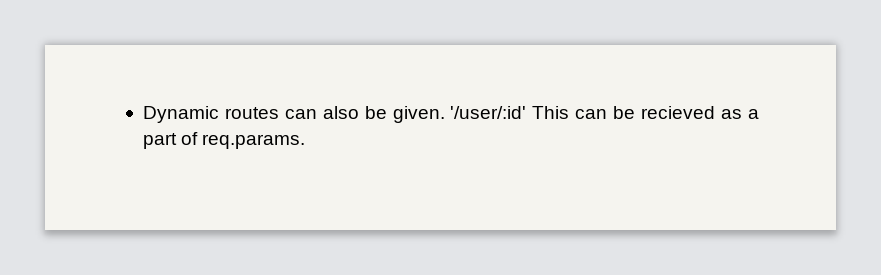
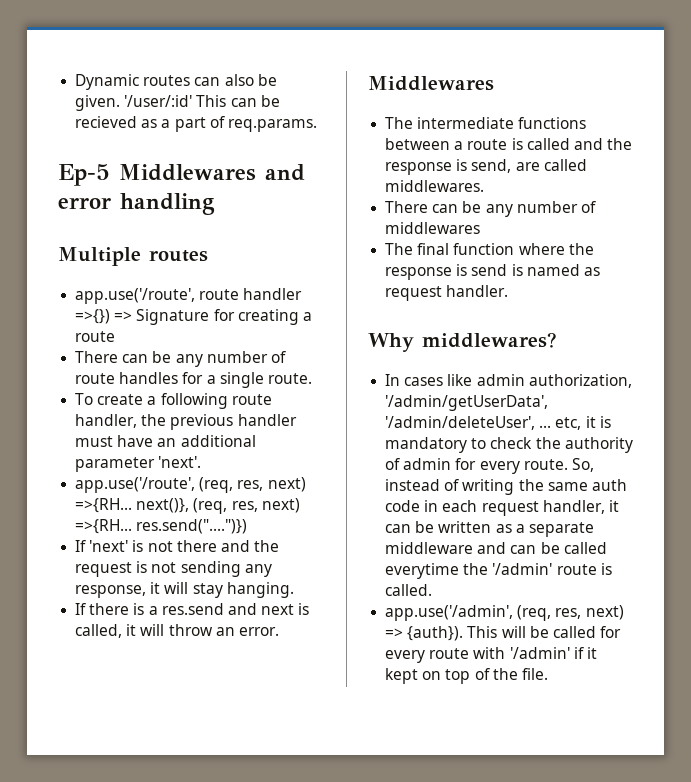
(306, 141) none -> [58,164,305,186] [58,193,215,215] [58,247,208,266] [75,288,303,304] [75,309,312,325] [75,331,116,342] [75,351,286,367] [75,372,312,388] [75,393,272,409] [75,414,297,430] [75,435,256,447] [75,456,202,472] [75,477,306,493] [75,498,300,514] [75,519,248,534] [75,540,280,552] [75,561,272,577] [75,582,294,598] [75,603,310,615] [75,624,279,638] [368,76,494,91] [385,117,587,129] [385,138,633,150] [385,159,587,175] [385,180,485,192] [385,201,596,217] [385,222,481,234] [385,243,594,255] [385,264,600,280] [385,285,509,301] [368,332,557,352] [385,374,632,388] [385,395,549,411] [385,416,611,430] [385,437,633,453] [385,458,594,474] [385,479,627,495] [385,500,619,516] [385,521,594,537] [385,542,607,554] [385,563,612,579] [385,584,433,596] [385,605,624,621] [385,626,622,641] [385,647,597,663] [385,668,548,684] // Ep-5 Middlewares and error handling // Multiple routes // app.use('/route', route handler =>{}) => Signature for creating a route // There can be any number of route handles for a single route. // To create a following route handler, the previous handler must have an additional parameter 'next'. // app.use('/route', (req, res, next) =>{RH... next()}, (req, res, next) =>{RH... res.send("....")}) // If 'next' is not there and the request is not sending any response, it will stay hanging. // If there is a res.send and next is called, it will throw an error. // Middlewares // The intermediate functions between a route is called and the response is send, are called middlewares. // There can be any number of middlewares // The final function where the response is send is named as request handler. // Why middlewares? // In cases like admin authorization, '/admin/getUserData', '/admin/deleteUser', ... etc, it is mandatory to check the authority of admin for every route. So, instead of writing the same auth code in each request handler, it can be written as a separate middleware and can be called everytime the '/admin' route is called. // app.use('/admin', (req, res, next) => {auth}). This will be called for every route with '/admin' if it kept on top of the file.

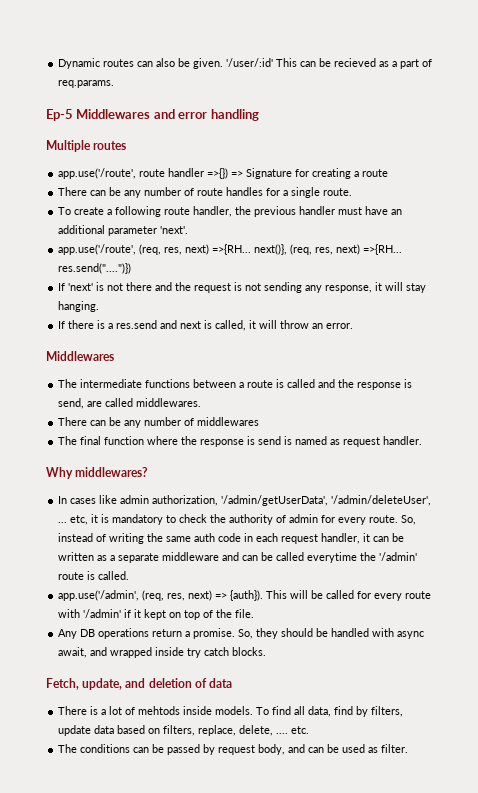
(548, 674) none -> [58,628,425,639] [58,647,267,658] [46,678,233,690] [58,706,404,717] [58,725,310,736] [58,744,409,755] // Any DB operations return a promise. So, they should be handled with async await, and wrapped inside try catch blocks. // Fetch, update, and deletion of data // There is a lot of mehtods inside models. To find all data, find by filters, update data based on filters, replace, delete, .... etc. // The conditions can be passed by request body, and can be used as filter.

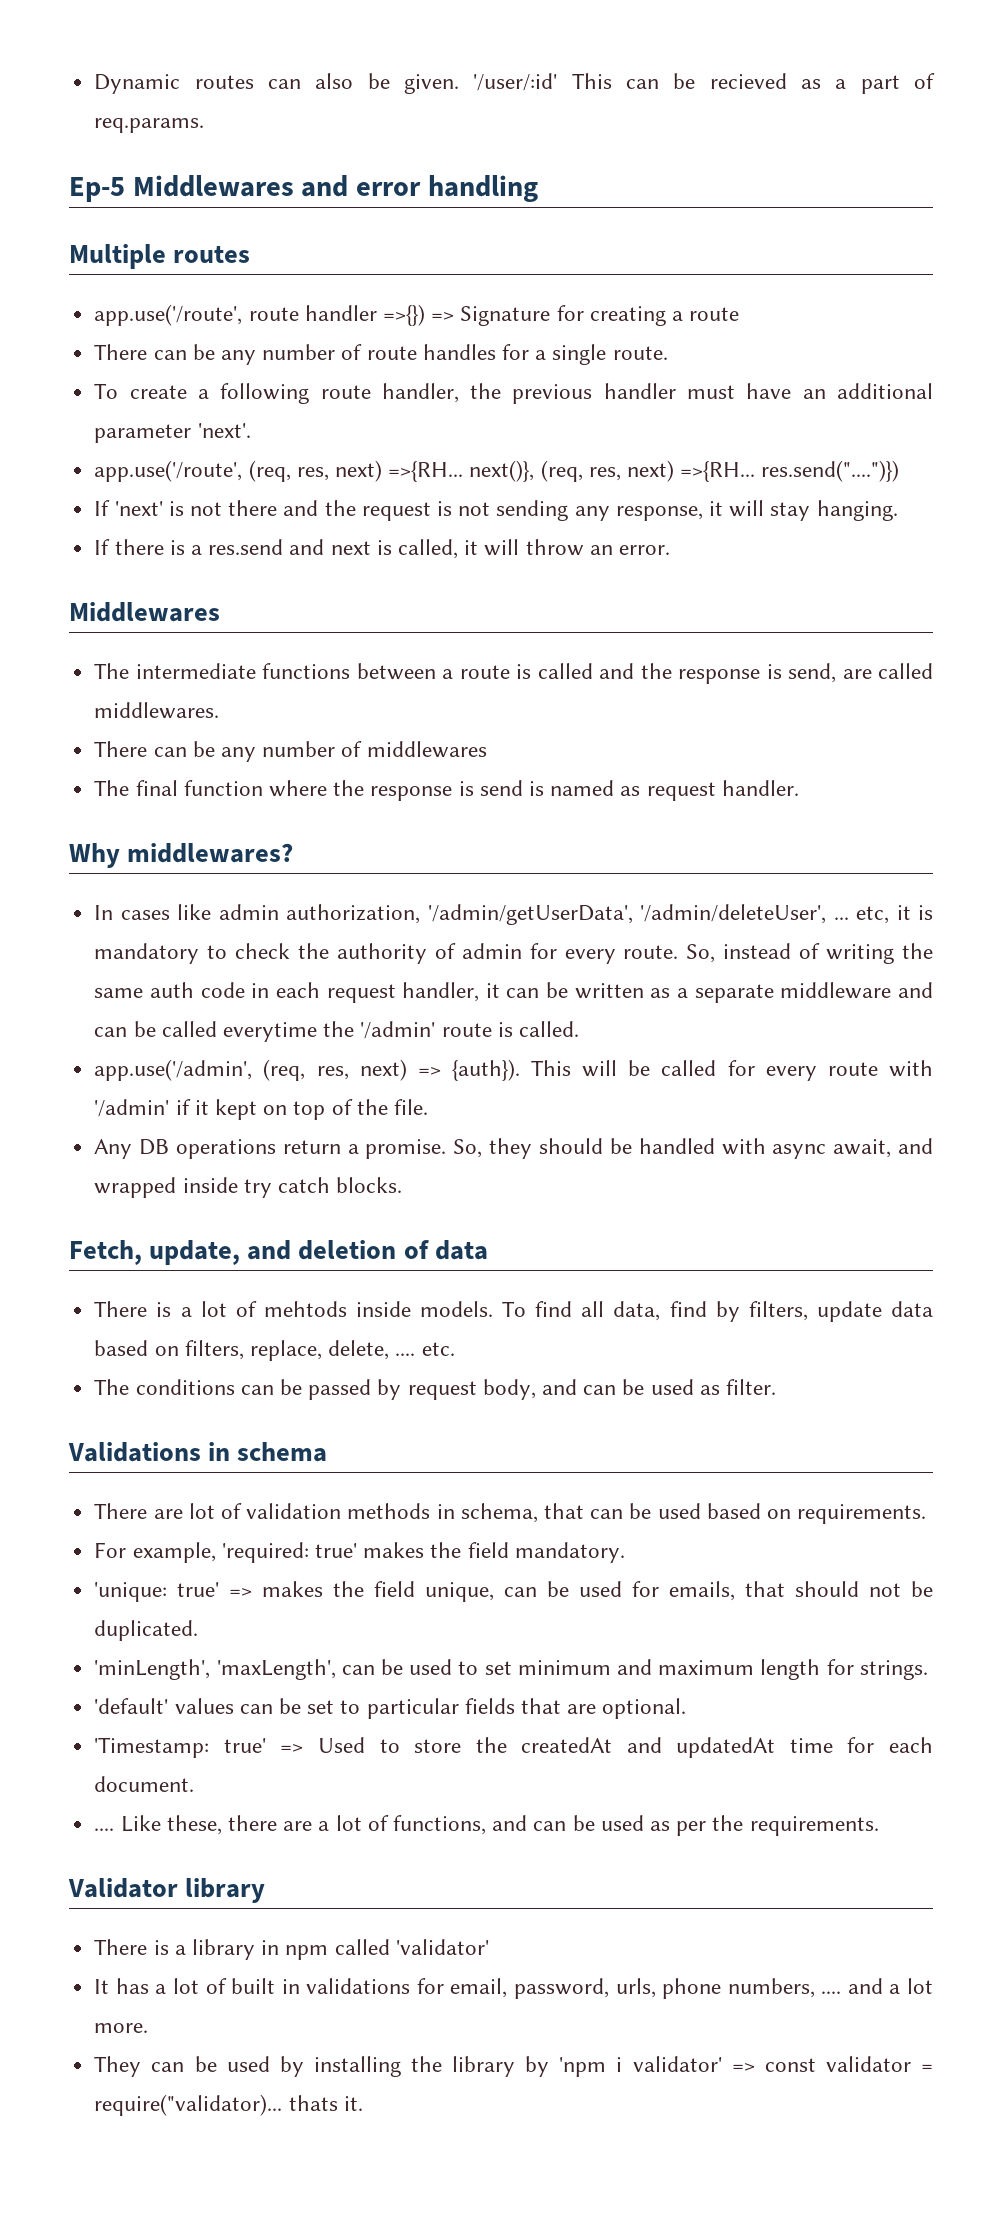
(409, 748) none -> [68,1442,328,1462] [94,1503,927,1524] [94,1542,625,1563] [94,1581,934,1602] [94,1620,199,1641] [94,1659,928,1680] [94,1698,687,1719] [94,1737,934,1758] [94,1776,195,1792] [94,1815,879,1836] [68,1878,266,1903] [94,1939,489,1960] [94,1978,934,1999] [94,2023,149,2033] [94,2056,934,2077] [94,2094,363,2116] // Validations in schema // There are lot of validation methods in schema, that can be used based on requirements. // For example, 'required: true' makes the field mandatory. // 'unique: true' => makes the field unique, can be used for emails, that should not be duplicated. // 'minLength', 'maxLength', can be used to set minimum and maximum length for strings. // 'default' values can be set to particular fields that are optional. // 'Timestamp: true' => Used to store the createdAt and updatedAt time for each document. // .... Like these, there are a lot of functions, and can be used as per the requirements. // Validator library // There is a library in npm called 'validator' // It has a lot of built in validations for email, password, urls, phone numbers, .... and a lot more. // They can be used by installing the library by 'npm i validator' => const validator = require("validator)... thats it.

